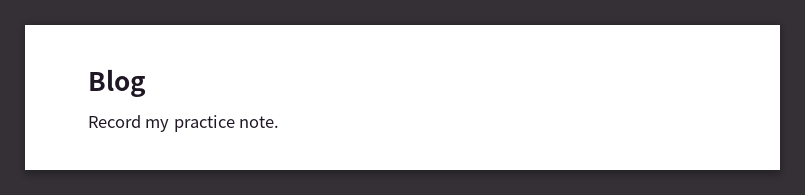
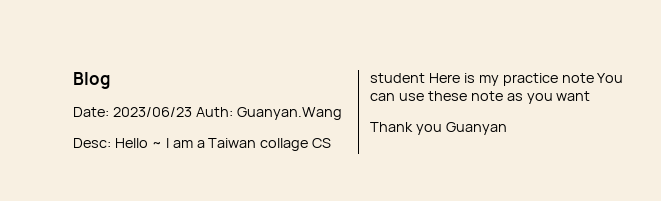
[88,115,280,132] Record my practice note. -> [73,107,342,120] [73,138,332,151] [370,73,624,86] [370,91,591,104] [370,122,507,135] Date: 2023/06/23 Auth: Guanyan.Wang // Desc: Hello ~ I am a Taiwan collage CS student Here is my practice note You can use these note as you want // Thank you Guanyan

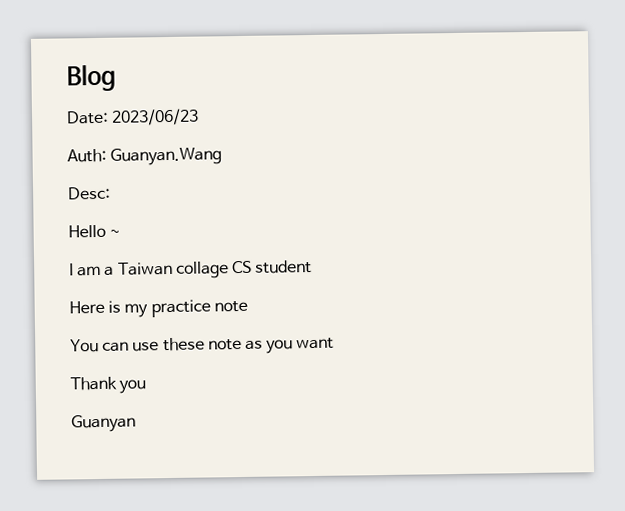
(192, 112) none -> (200, 117) //
(111, 143) none -> (111, 193) //
(162, 145) none -> (122, 233) //
(425, 78) none -> (313, 267) //
(594, 78) none -> (248, 306) //
(442, 129) none -> (147, 386) //

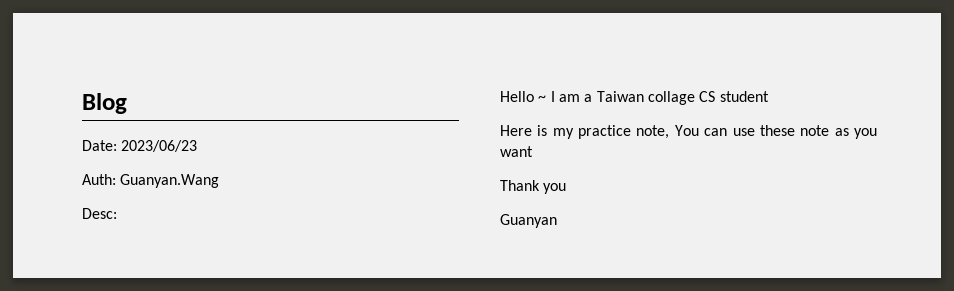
(122, 233) // -> (547, 98) none
[213,300,248,313] note // -> [636,125,670,139] note,

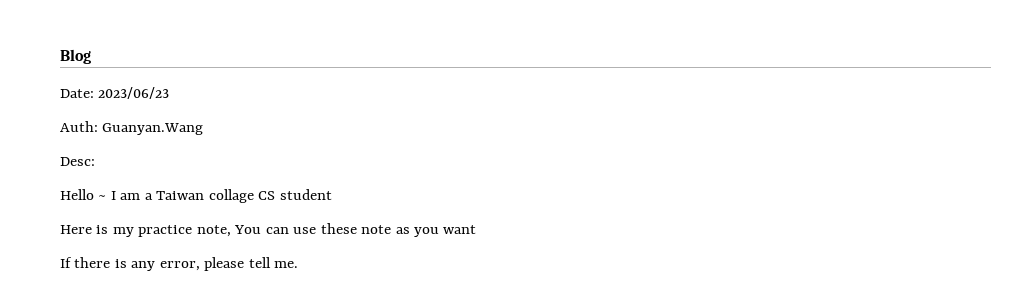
[500,180,567,194] [500,214,557,228] Thank you // Guanyan -> [60,257,299,271] If there is any error, please tell me.

